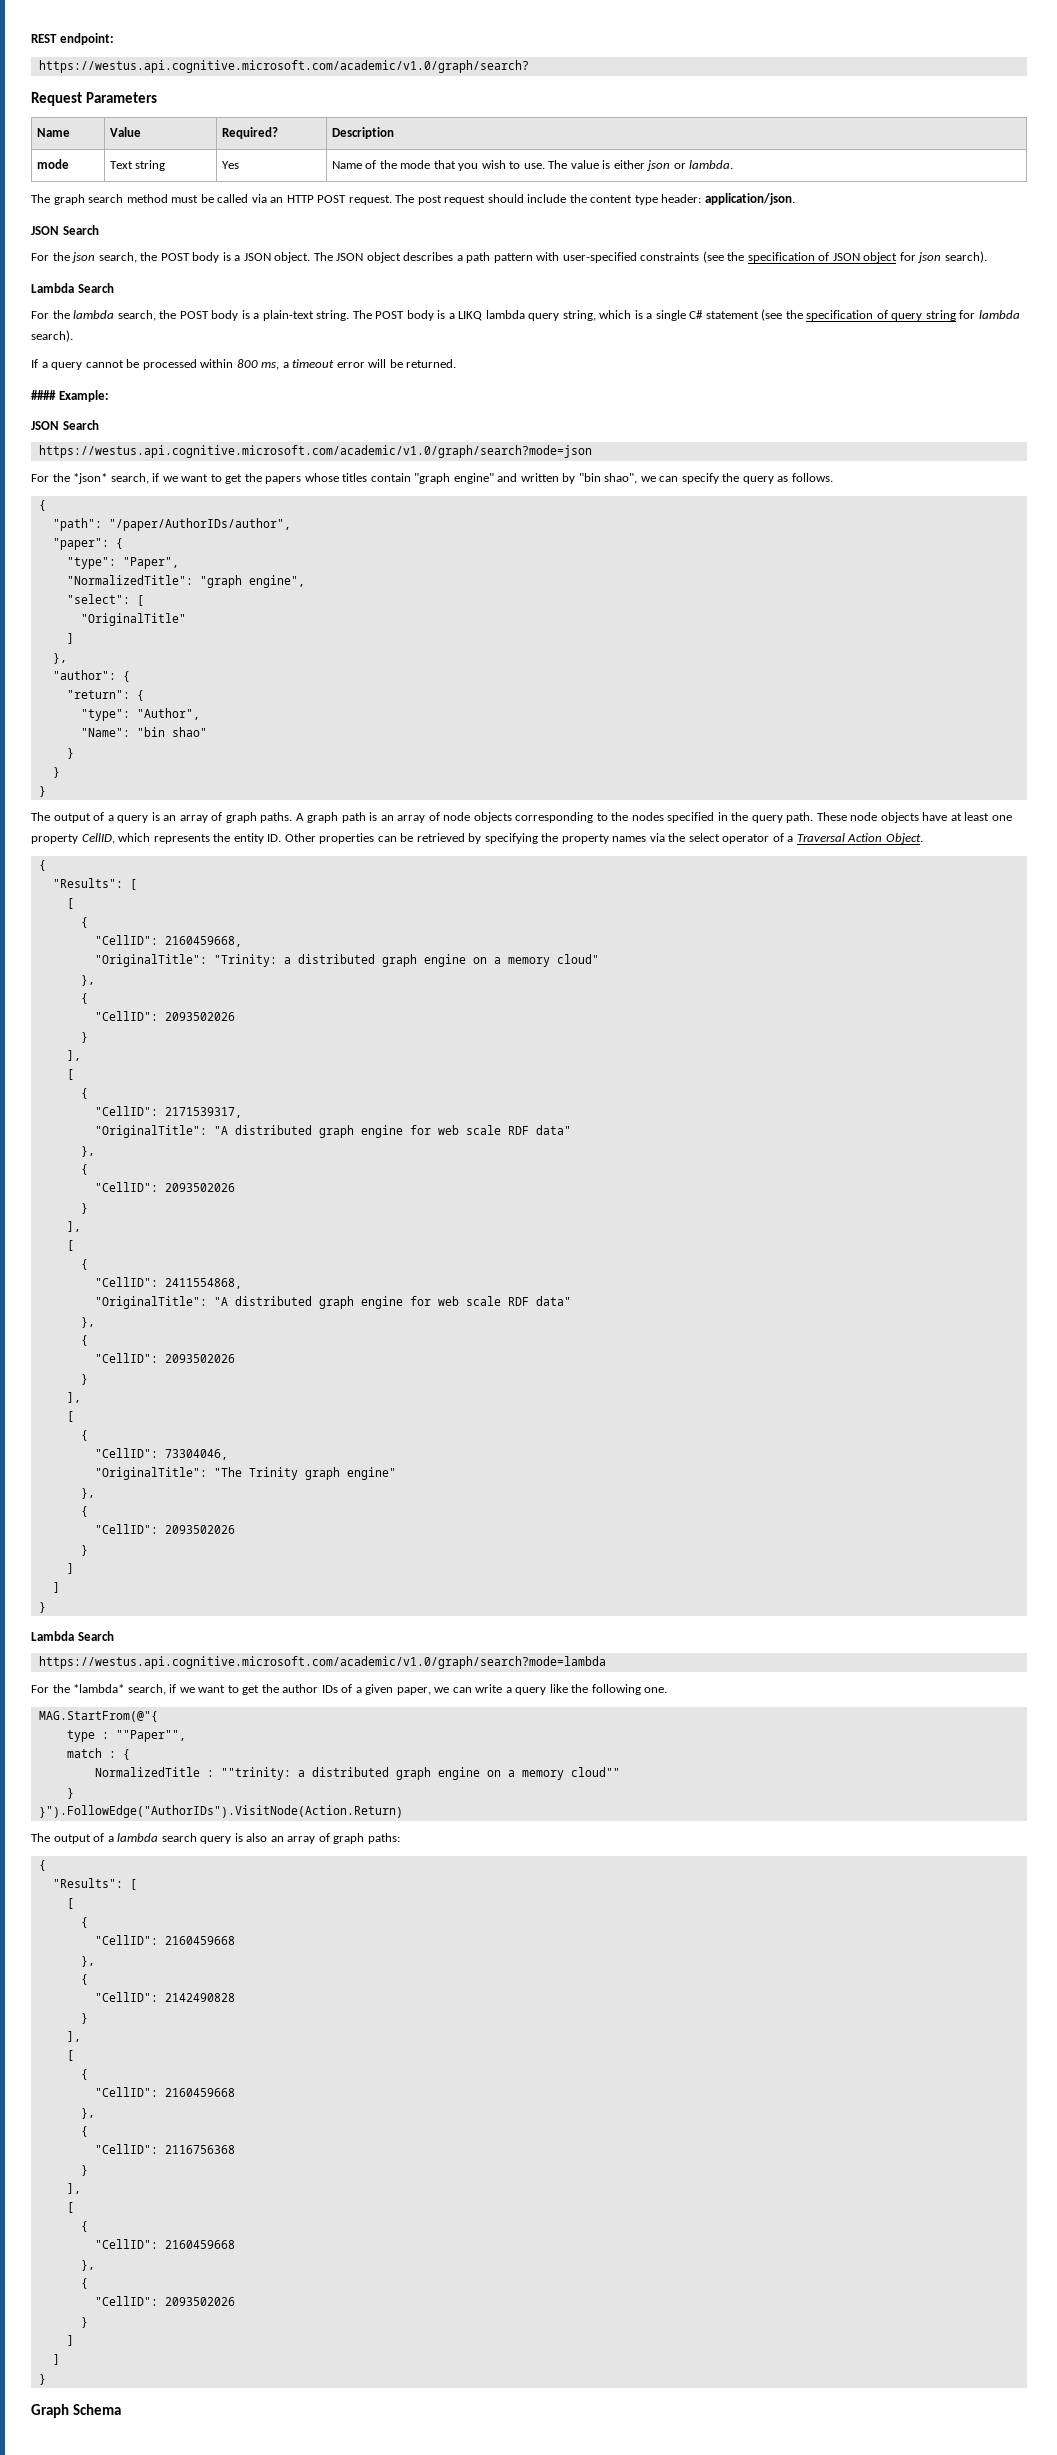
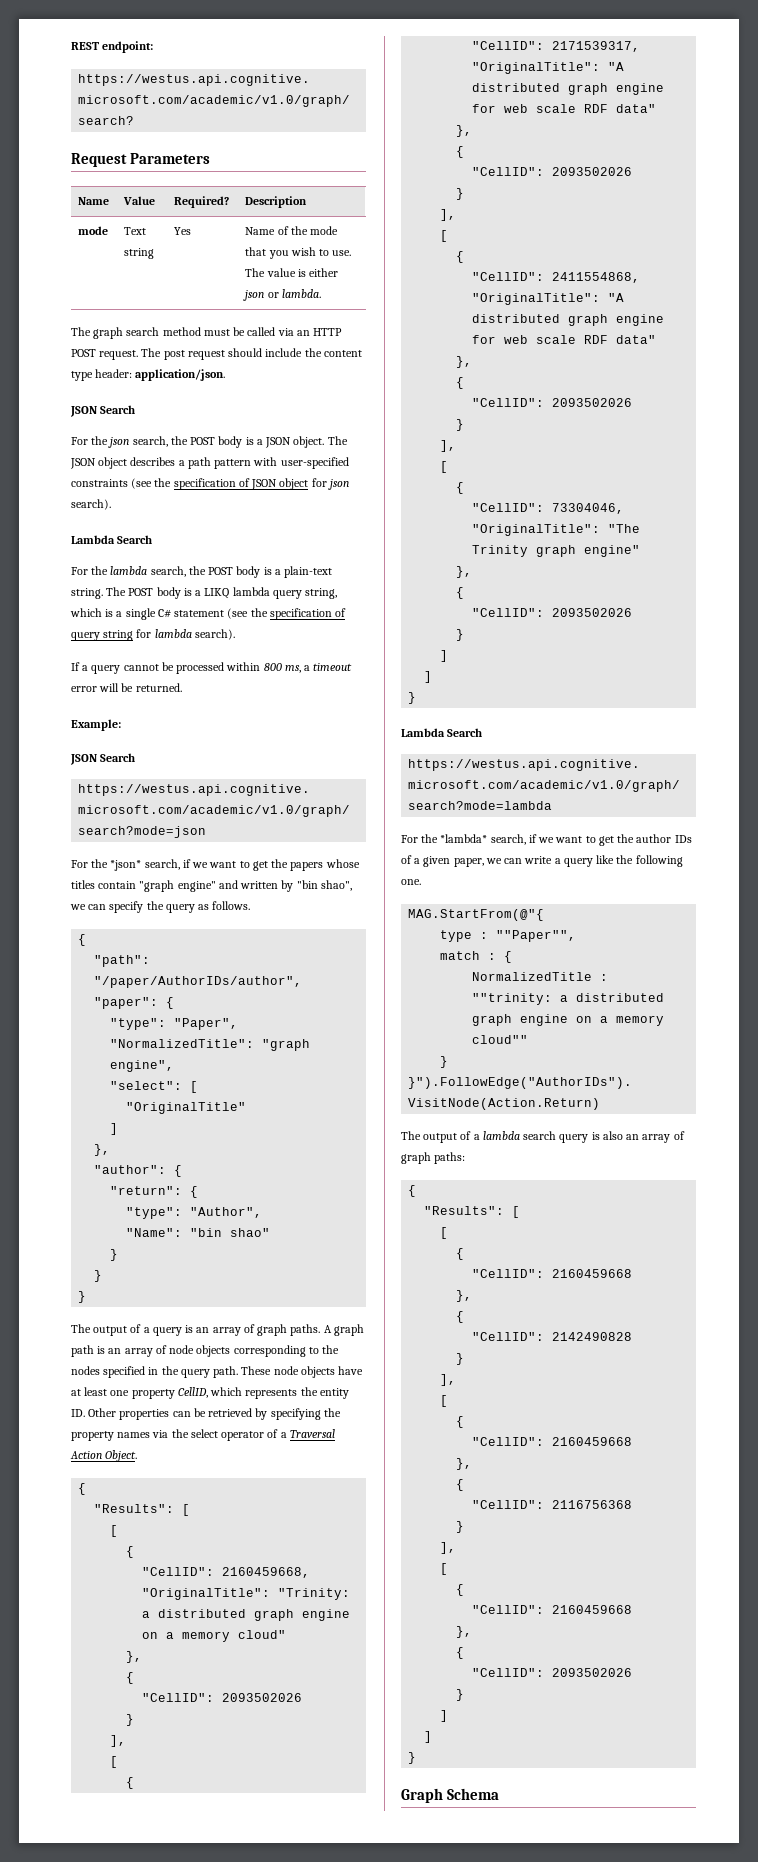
[31,390,56,400] #### -> (182, 687) none

